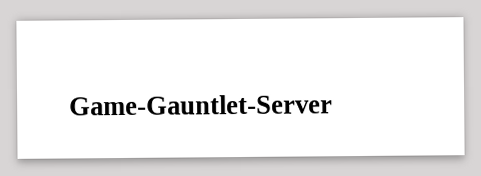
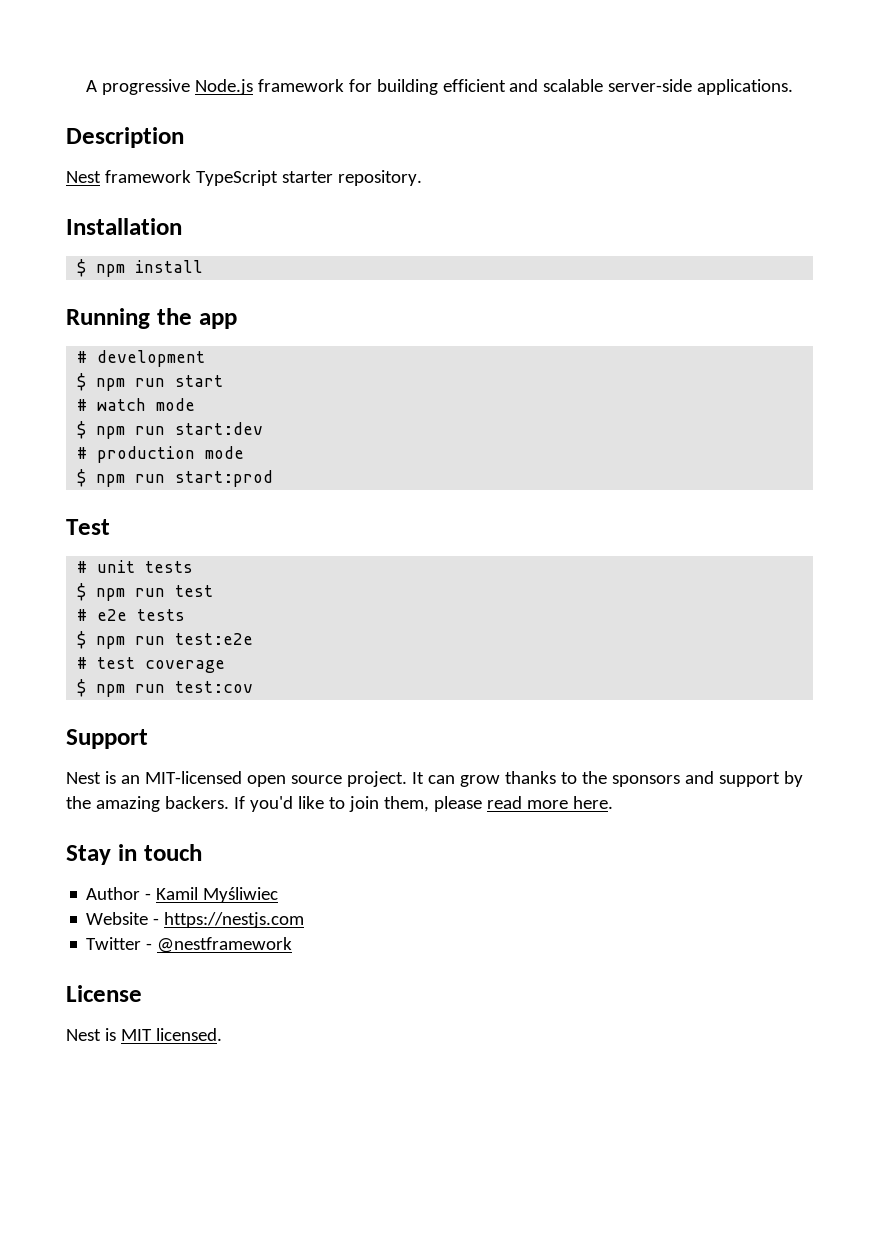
[69,94,333,116] Game-Gauntlet-Server -> [85,79,794,95] [66,127,184,148] [66,170,422,186] [66,218,182,235] [77,259,204,277] [66,308,237,329] [77,350,206,367] [77,373,224,391] [77,398,196,411] [77,421,264,439] [77,446,245,463] [77,469,274,487] [66,519,110,535] [77,560,194,573] [77,583,214,601] [77,609,186,621] [77,631,254,649] [77,657,226,673] [77,679,254,697] [66,729,148,749] [66,771,803,787] [66,796,613,812] [66,844,202,865] [86,887,279,903] [86,912,305,928] [86,937,293,953] [66,985,142,1002] [66,1028,222,1041] A progressive Node.js framework for building efficient and scalable server-side applications. // Description // Nest framework TypeScript starter repository. // Installation // $ npm install // Running the app // # development // $ npm run start // # watch mode // $ npm run start:dev // # production mode // $ npm run start:prod // Test // # unit tests // $ npm run test // # e2e tests // $ npm run test:e2e // # test coverage // $ npm run test:cov // Support // Nest is an MIT-licensed open source project. It can grow thanks to the sponsors and support by the amazing backers. If you'd like to join them, please read more here. // Stay in touch // Author - Kamil Myśliwiec // Website - https://nestjs.com // Twitter - @nestframework // License // Nest is MIT licensed.

